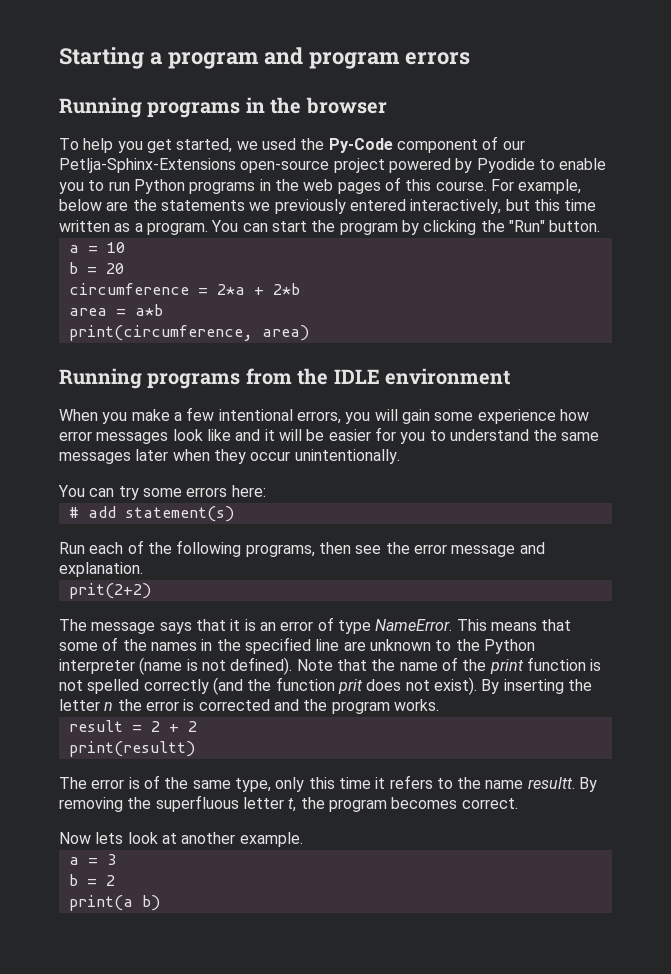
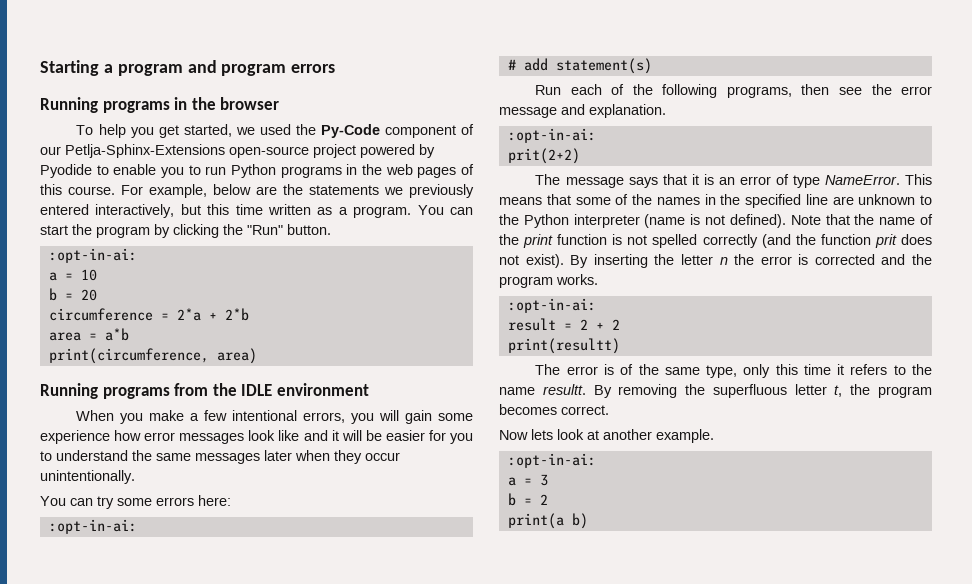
(601, 226) none -> [48,248,137,263] // :opt-in-ai:
(266, 491) none -> [48,519,137,534] // :opt-in-ai:
(143, 569) none -> [507,128,596,143] // :opt-in-ai:
(439, 705) none -> [507,298,596,313] // :opt-in-ai:
(303, 839) none -> [507,453,596,468] // :opt-in-ai:

